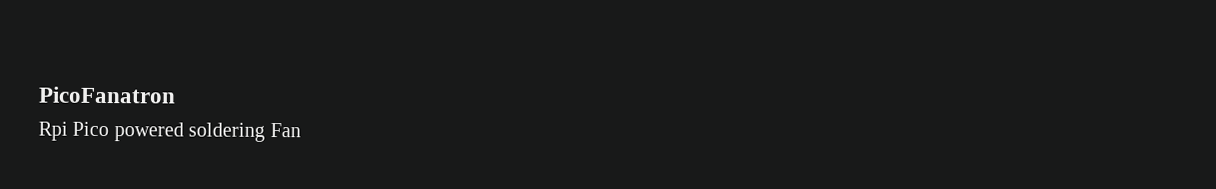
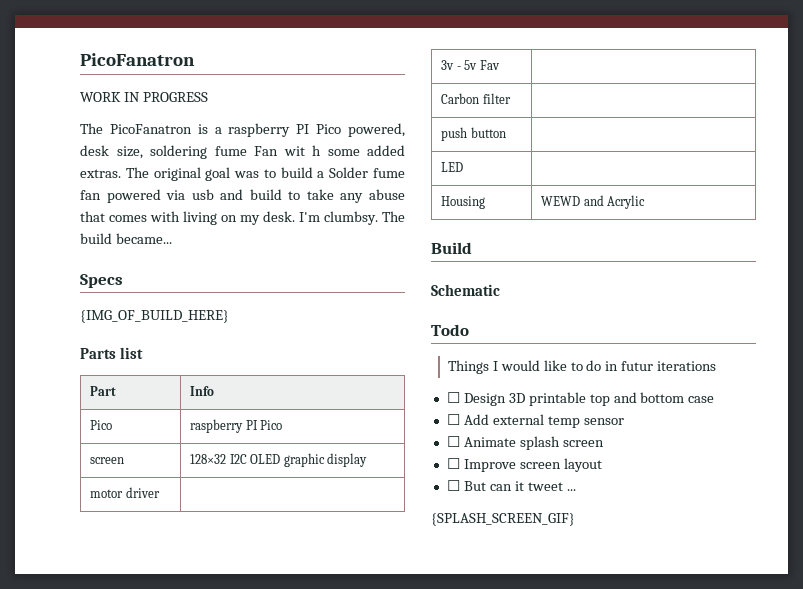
[38,121,301,142] Rpi Pico powered soldering Fan -> [80,92,208,102] [80,123,405,137] [80,145,405,159] [80,167,405,181] [80,189,405,203] [80,211,405,225] [80,233,172,244] [80,274,123,288] [80,310,229,323] [80,347,143,359] [90,386,117,396] [190,386,215,396] [90,420,113,430] [190,419,283,433] [90,457,125,464] [190,453,368,467] [90,487,160,498] [441,60,500,70] [441,93,511,104] [441,127,506,141] [441,162,464,172] [441,196,486,209] [541,195,646,209] [431,242,472,254] [431,284,500,296] [431,324,469,336] [447,360,717,374] [446,392,715,406] [446,414,624,428] [446,436,604,450] [446,458,602,472] [446,480,576,491] [431,513,575,526] WORK IN PROGRESS // The PicoFanatron is a raspberry PI Pico powered, desk size, soldering fume Fan wit h some added extras. The original goal was to build a Solder fume fan powered via usb and build to take any abuse that comes with living on my desk. I'm clumbsy. The build became... // Specs // {IMG_OF_BUILD_HERE} // Parts list // Part | Info // Pico | raspberry PI Pico // screen | 128×32 I2C OLED graphic display // motor driver | // 3v - 5v Fav | // Carbon filter | // push button | // LED | // Housing | WEWD and Acrylic // Build // Schematic // Todo // Things I would like to do in futur iterations // ☐ Design 3D printable top and bottom case // ☐ Add external temp sensor // ☐ Animate splash screen // ☐ Improve screen layout // ☐ But can it tweet ... // {SPLASH_SCREEN_GIF}

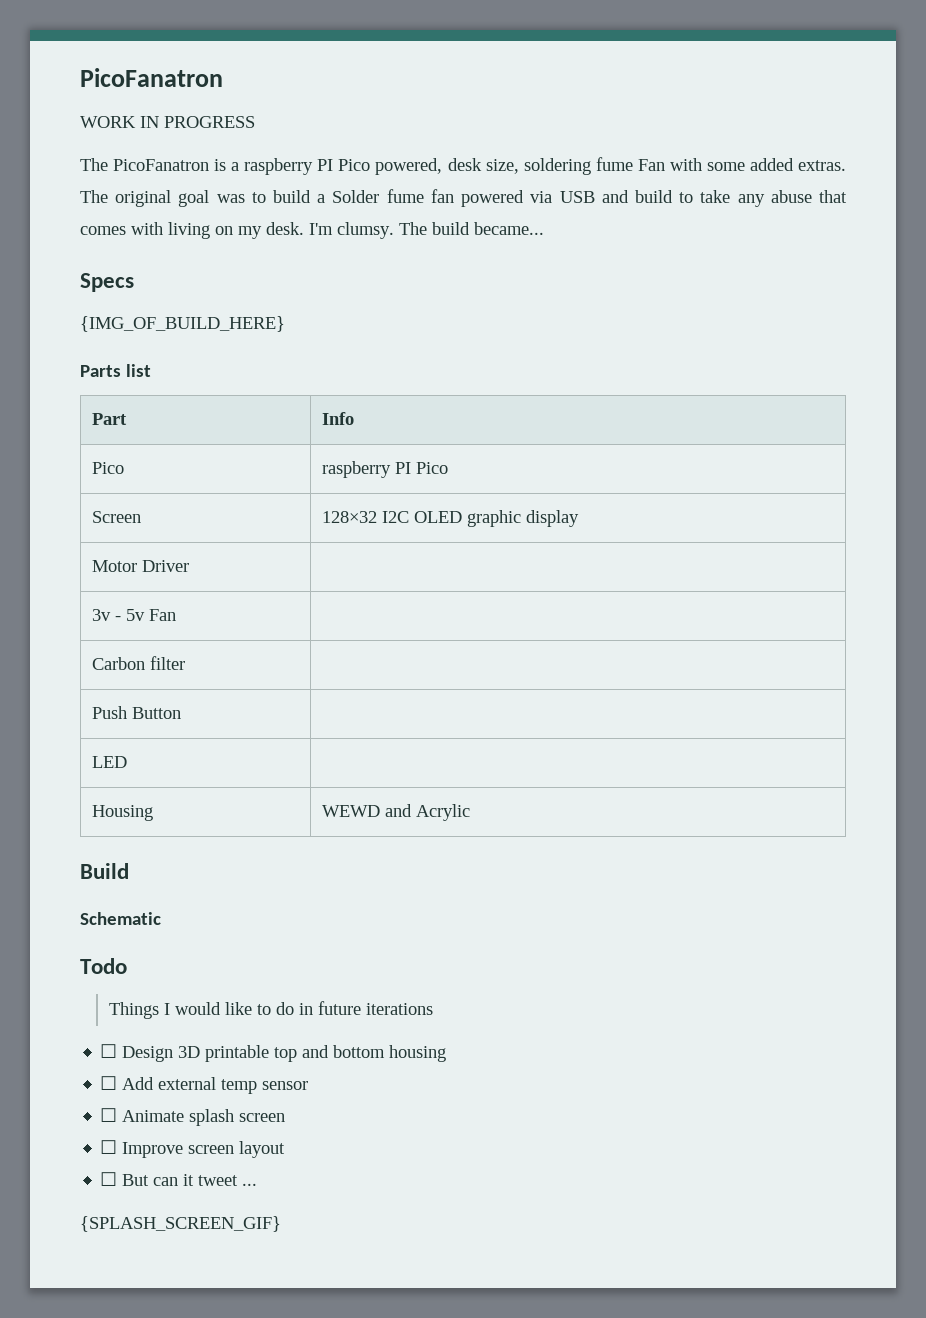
[283,145,321,156] wit h -> [669,158,702,171] with
[191,189,214,200] usb -> [559,191,595,203] USB
[324,211,378,225] clumbsy. -> [337,222,394,239] clumsy.
[90,457,125,464] screen -> [92,511,142,523] Screen
[90,487,160,498] motor driver -> [92,560,190,572] Motor Driver
[479,60,500,70] Fav -> [149,609,177,621] Fan
[441,127,506,141] push button -> [92,706,182,719] Push Button
[621,361,654,371] futur -> [317,1001,361,1015] future
[688,396,715,403] case -> [389,1045,447,1062] housing

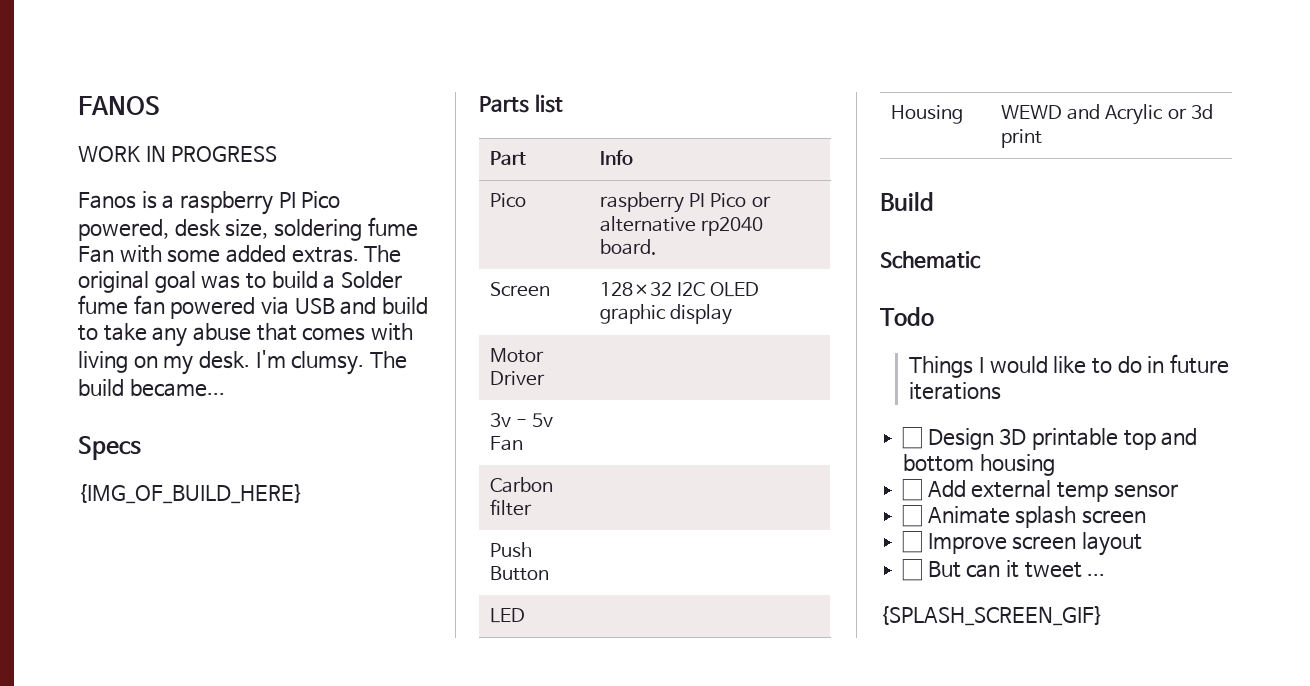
[80,68,223,87] PicoFanatron -> [78,96,160,115] FANOS
[80,158,210,171] The PicoFanatron -> [78,192,136,209] Fanos
(449, 468) none -> [751,196,771,207] [600,216,764,236] [600,239,658,255] or alternative rp2040 board.
(471, 812) none -> [1167,104,1213,119] [1001,129,1043,148] or 3d print

